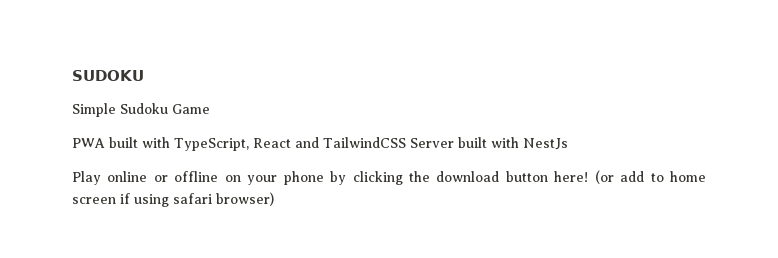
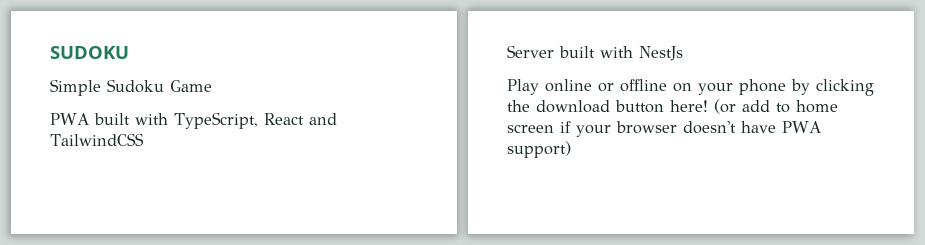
(406, 142) none -> (144, 139) //
[134,192,274,207] using safari browser) -> [576,121,821,137] [507,141,571,158] your browser doesn't have PWA support)

